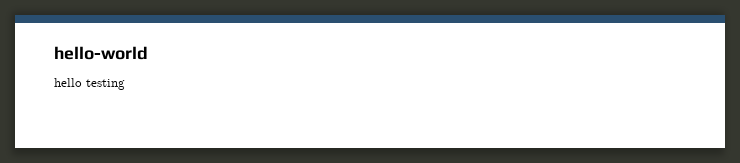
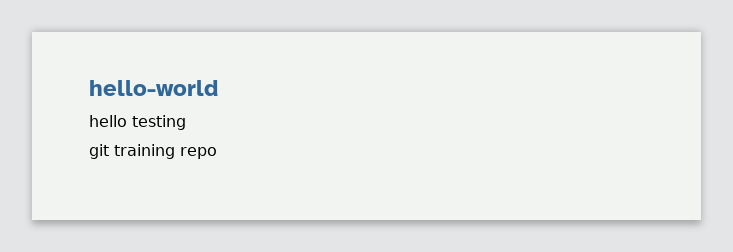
(125, 84) none -> [89,144,217,159] // git training repo

